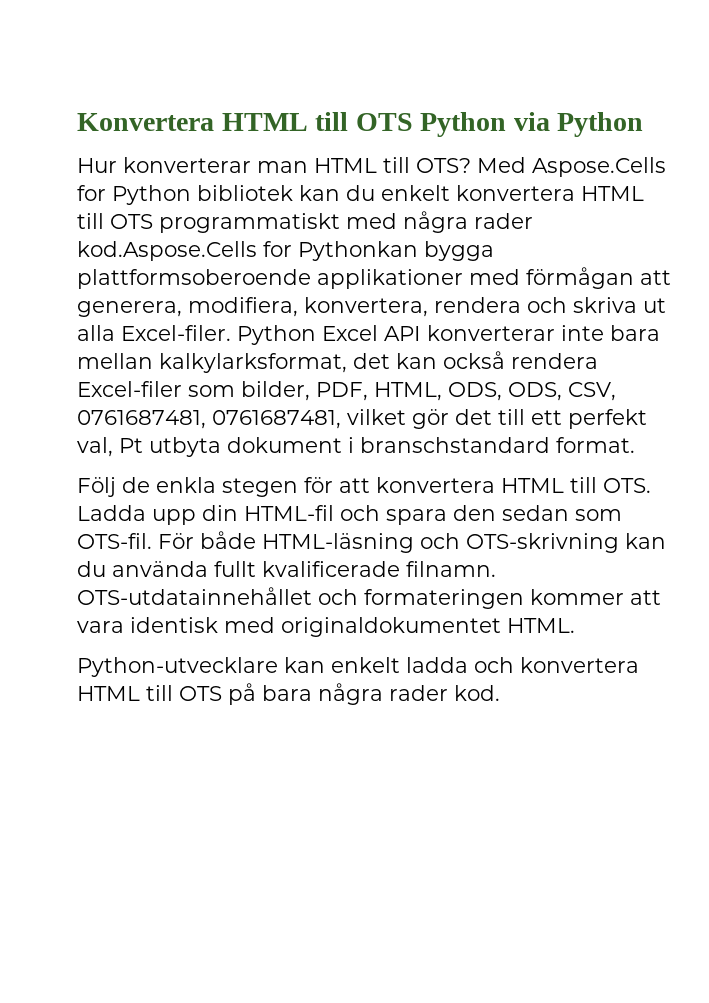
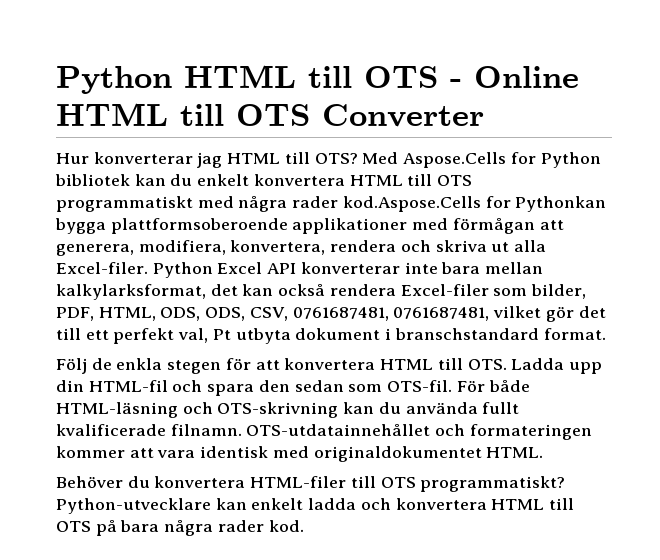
[77,112,644,137] Konvertera HTML till OTS Python via Python -> [56,65,579,94] [56,103,484,127] Python HTML till OTS - Online HTML till OTS Converter
[257,161,308,173] man -> [197,152,223,168] jag
(575, 625) none -> [56,476,566,492] Behöver du konvertera HTML-filer till OTS programmatiskt?

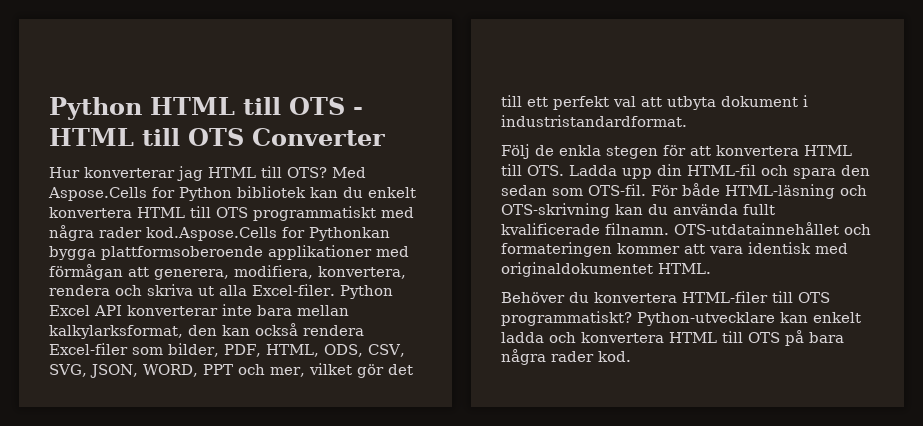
[474,66,579,88] Online -> (363, 111) none
[210,284,238,296] det -> [188,325,217,336] den
[205,307,490,321] ODS, CSV, 0761687481, 0761687481, -> [367,344,405,357] [49,364,305,378] CSV, SVG, JSON, WORD, PPT och mer,
[178,328,231,343] val, Pt -> [613,96,662,107] val att
[394,328,606,340] branschstandard format. -> [501,115,687,127] industristandardformat.

